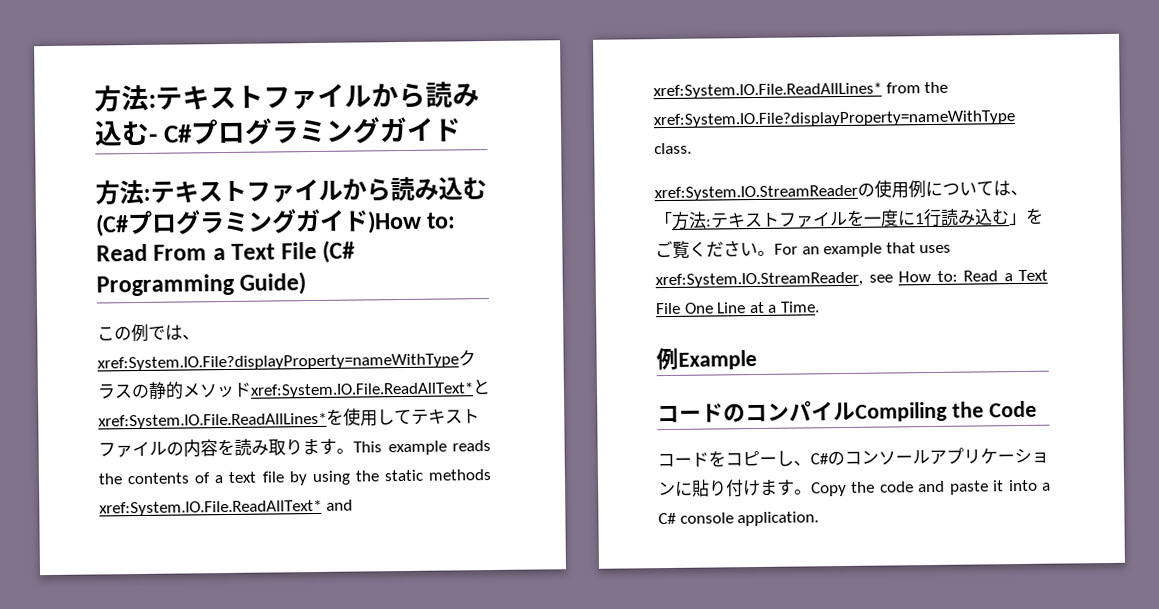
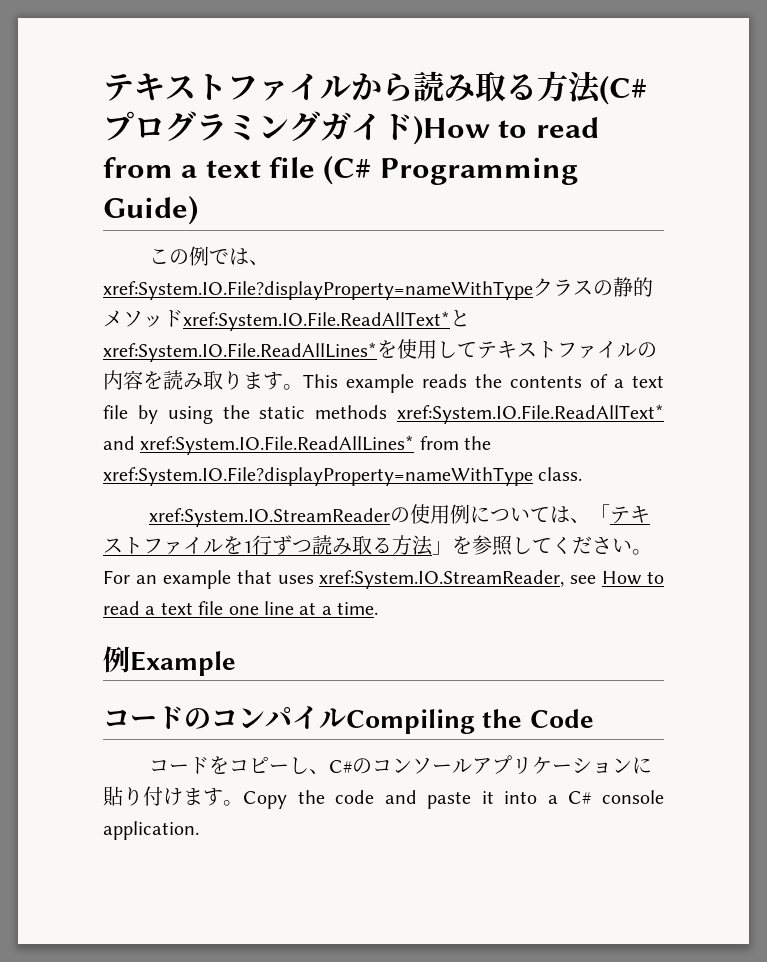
[94,81,480,113] [94,116,463,147] [95,176,487,205] 方法:テキストファイルから読み込む- C#プログラミングガイド // 方法:テキストファイルから読み込む -> [103,71,602,104] テキストファイルから読み取る方法
[426,212,457,229] [96,241,317,262] to: Read From a Text File -> [498,117,599,138] [103,157,316,178] to read from a text file
[671,211,712,230] 方法: -> (610, 513) none
[864,207,1044,228] [655,240,690,259] 一度に1行読み込む」をご覧 -> [243,535,552,556] 1行ずつ読み取る方法」を参照して
[936,269,1048,282] [655,302,747,315] to: Read a Text File One Line -> [647,571,664,584] [103,601,294,615] to read a text file one line
[779,301,820,313] Time. -> [337,602,379,615] time.

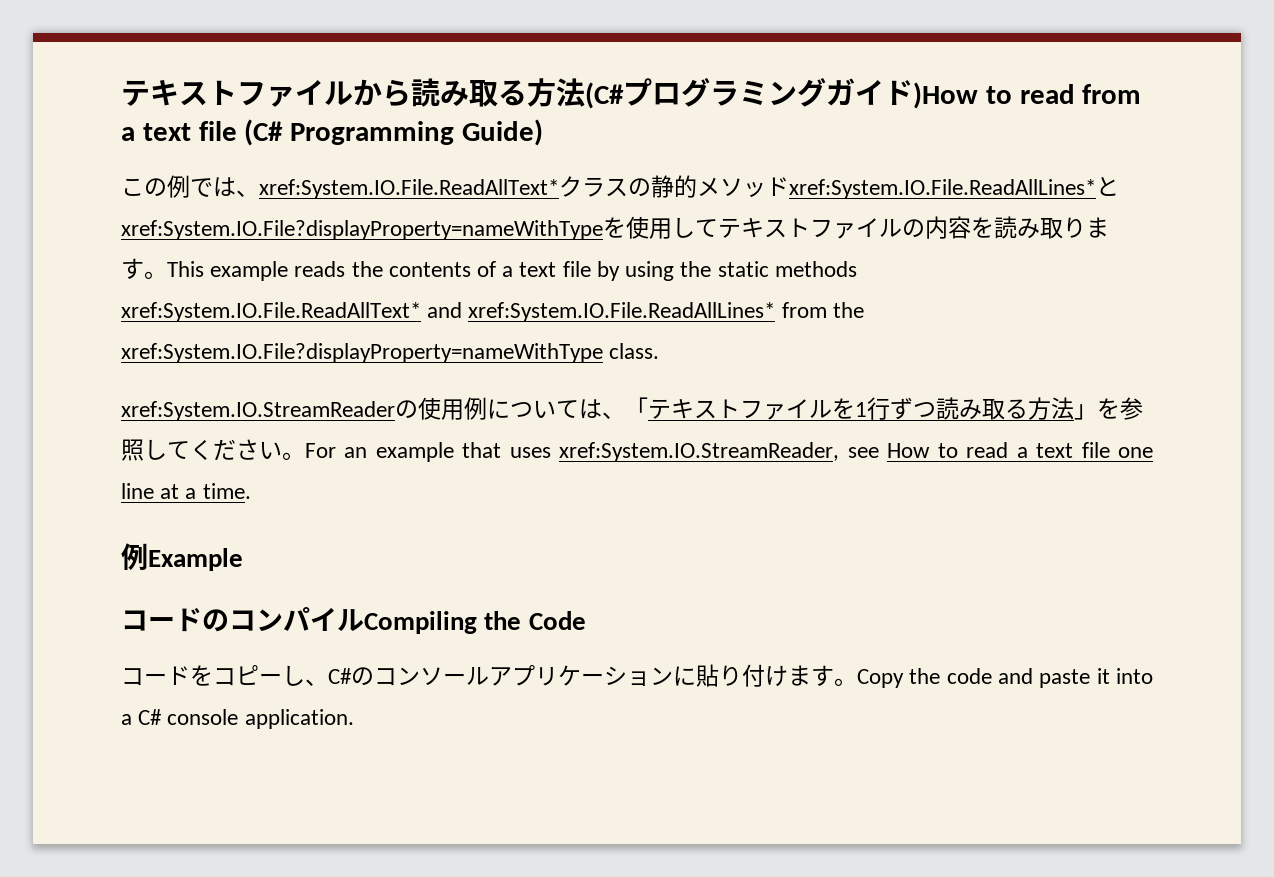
[103,281,533,300] xref:System.IO.File?displayProperty=nameWithType -> [259,179,559,199] xref:System.IO.File.ReadAllText*
[183,310,470,331] [103,342,377,362] xref:System.IO.File.ReadAllText*とxref:System.IO.File.ReadAllLines* -> [789,176,1119,199] [121,220,603,240] xref:System.IO.File.ReadAllLines*とxref:System.IO.File?displayProperty=nameWithType

